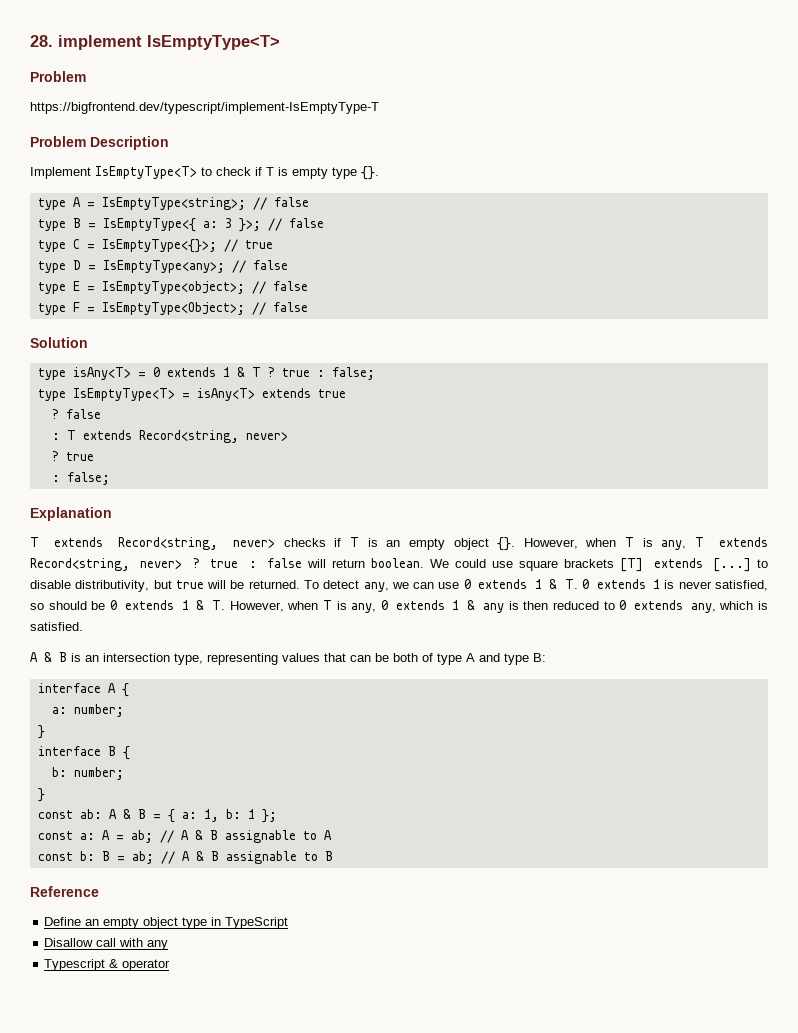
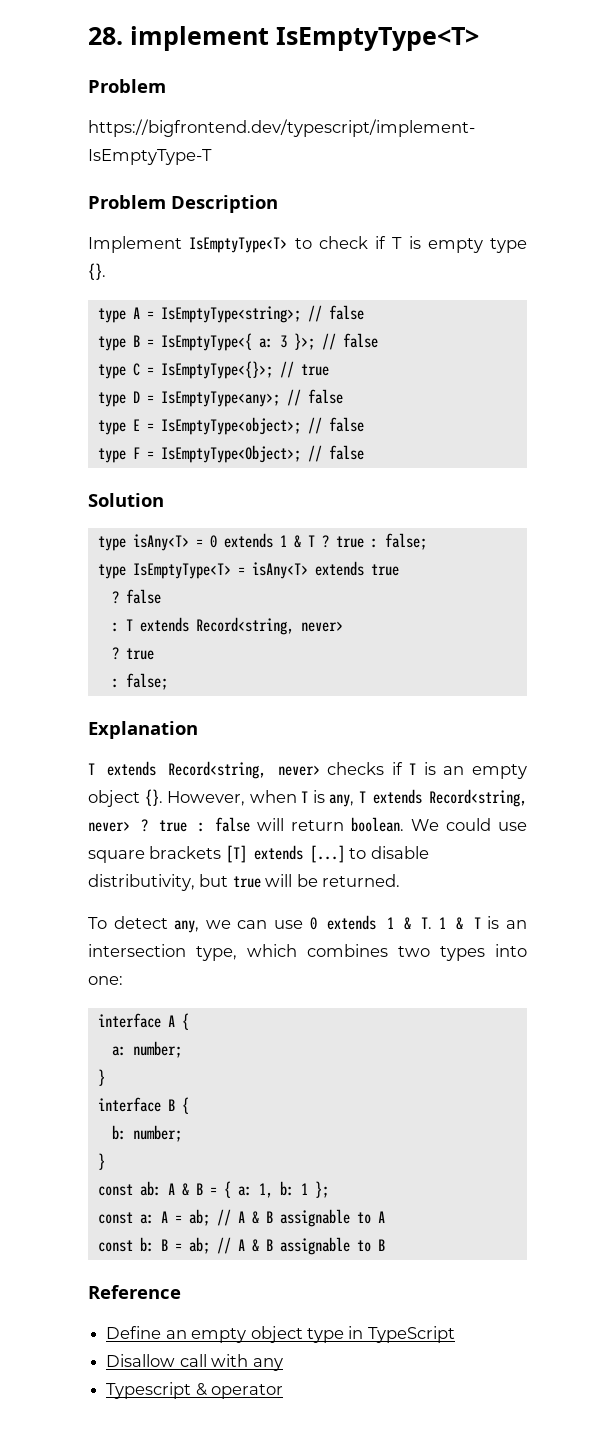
(300, 584) none -> (401, 880) //
[582,579,768,591] [30,600,769,613] [30,622,83,631] [30,652,546,665] 0 extends 1 is never satisfied, so should be 0 extends 1 & T. However, when T is any, 0 extends 1 & any is then reduced to 0 extends any, which is satisfied. // A & B is an intersection type, representing values that can be both of type A and type B: -> [438,916,527,930] [88,944,527,961] [88,976,123,985] 1 & T is an intersection type, which combines two types into one:

